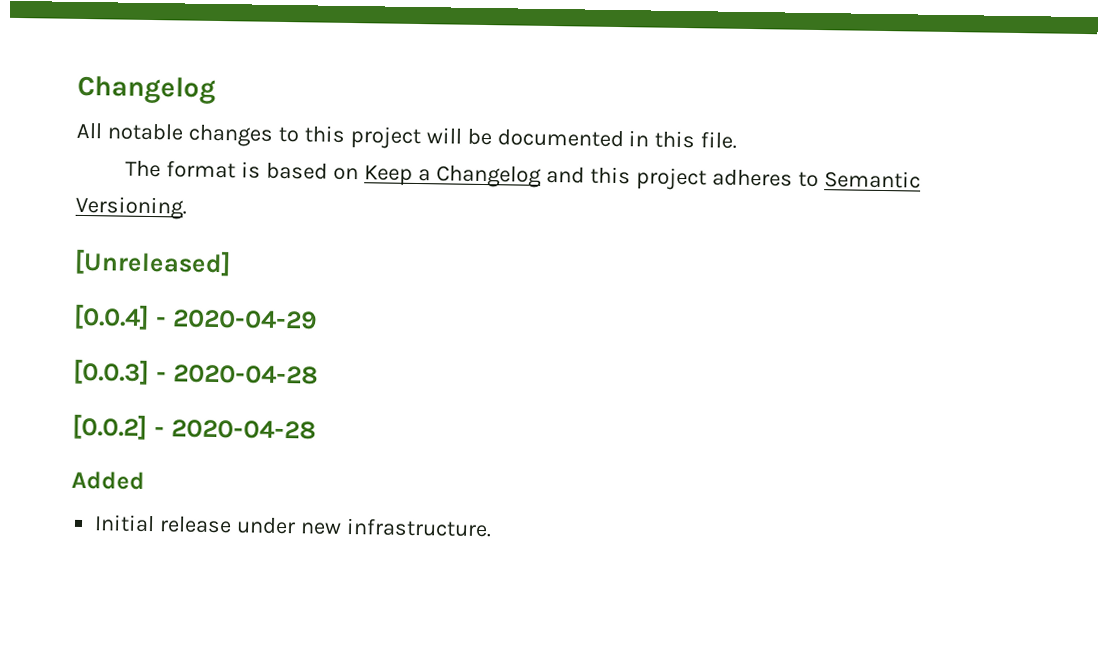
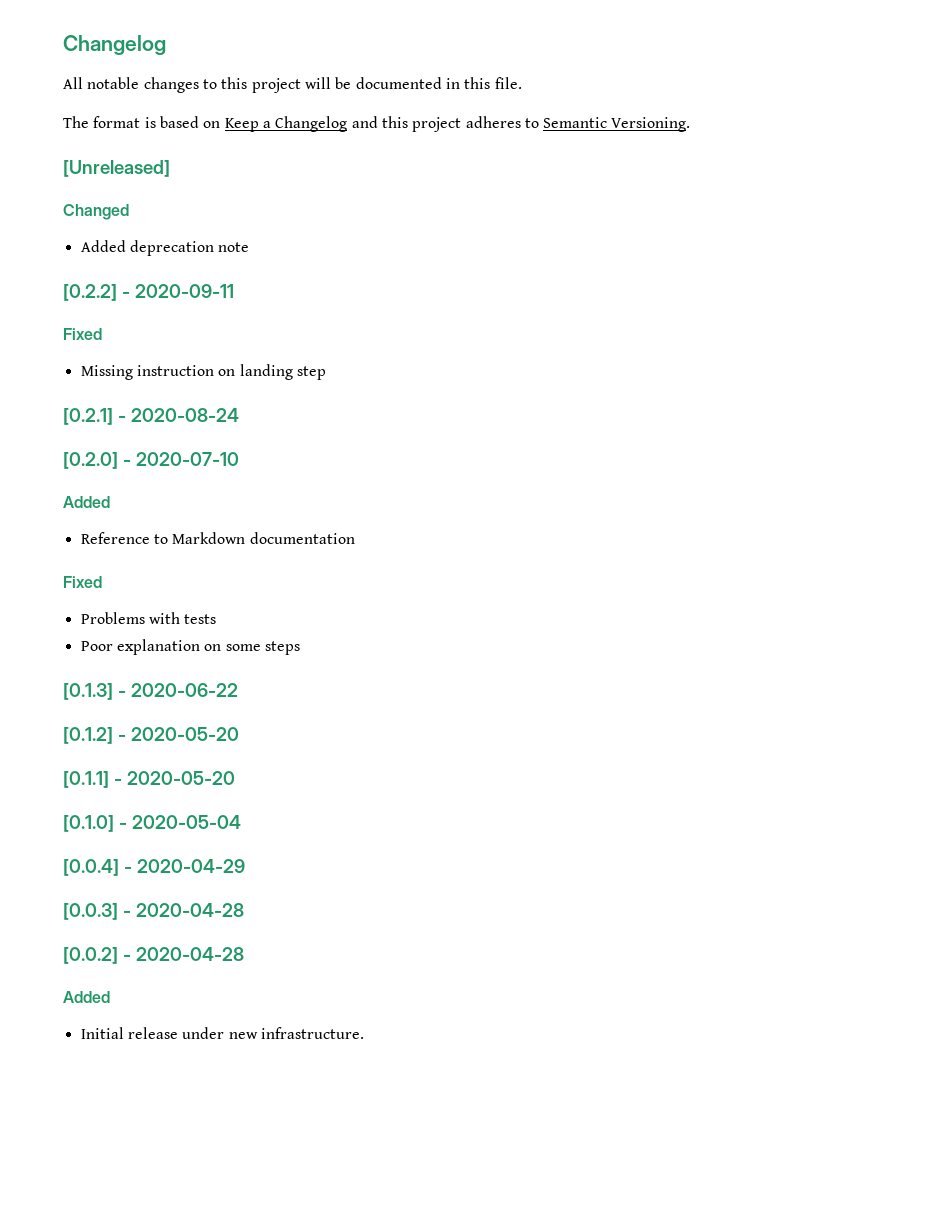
(232, 262) none -> [63,204,129,220] [80,240,250,256] [63,284,234,301] [63,328,102,340] [80,364,326,380] [63,408,239,425] [63,452,239,469] [63,496,110,508] [80,532,355,544] [63,576,102,588] [80,612,217,624] [80,639,300,655] [63,683,238,700] [63,727,239,744] [63,771,235,788] [63,815,241,832] // Changed // Added deprecation note // [0.2.2] - 2020-09-11 // Fixed // Missing instruction on landing step // [0.2.1] - 2020-08-24 // [0.2.0] - 2020-07-10 // Added // Reference to Markdown documentation // Fixed // Problems with tests // Poor explanation on some steps // [0.1.3] - 2020-06-22 // [0.1.2] - 2020-05-20 // [0.1.1] - 2020-05-20 // [0.1.0] - 2020-05-04

